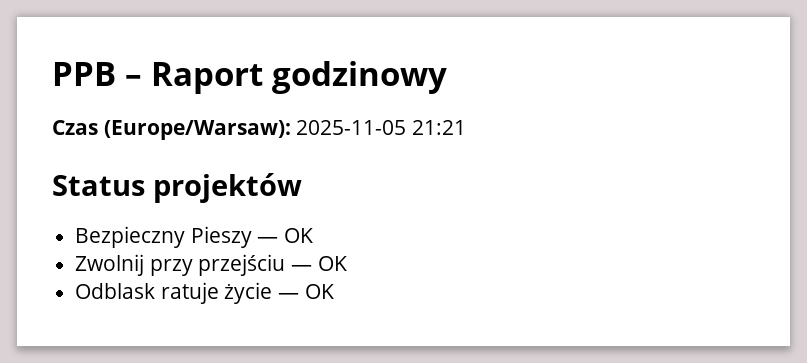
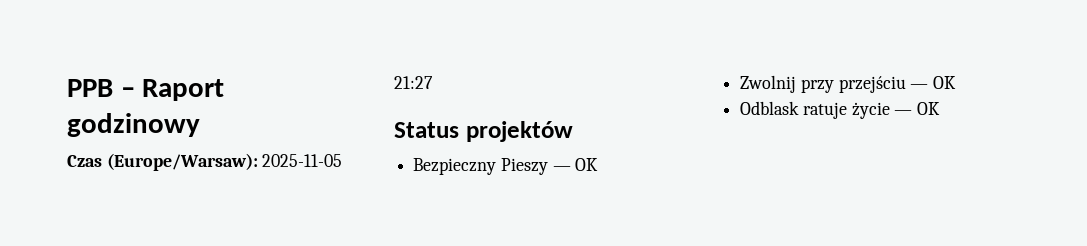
[412,120,467,135] 21:21 -> [394,76,433,89] 21:27

